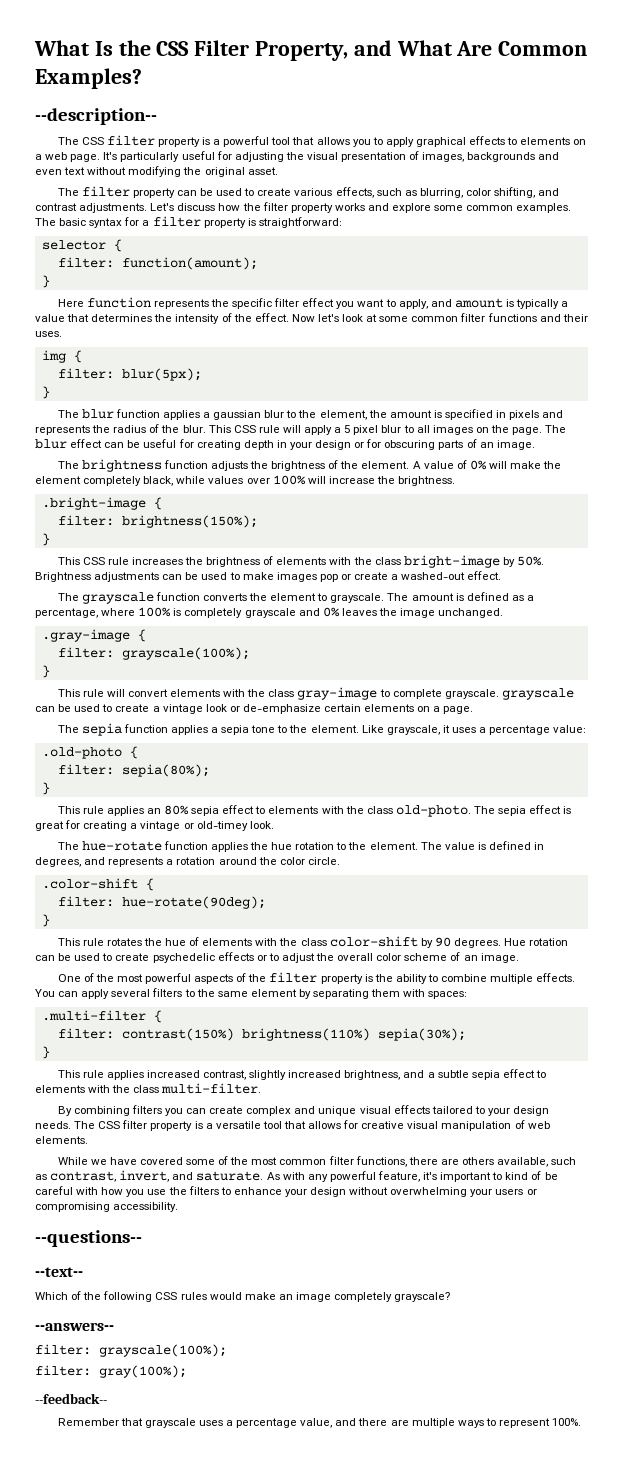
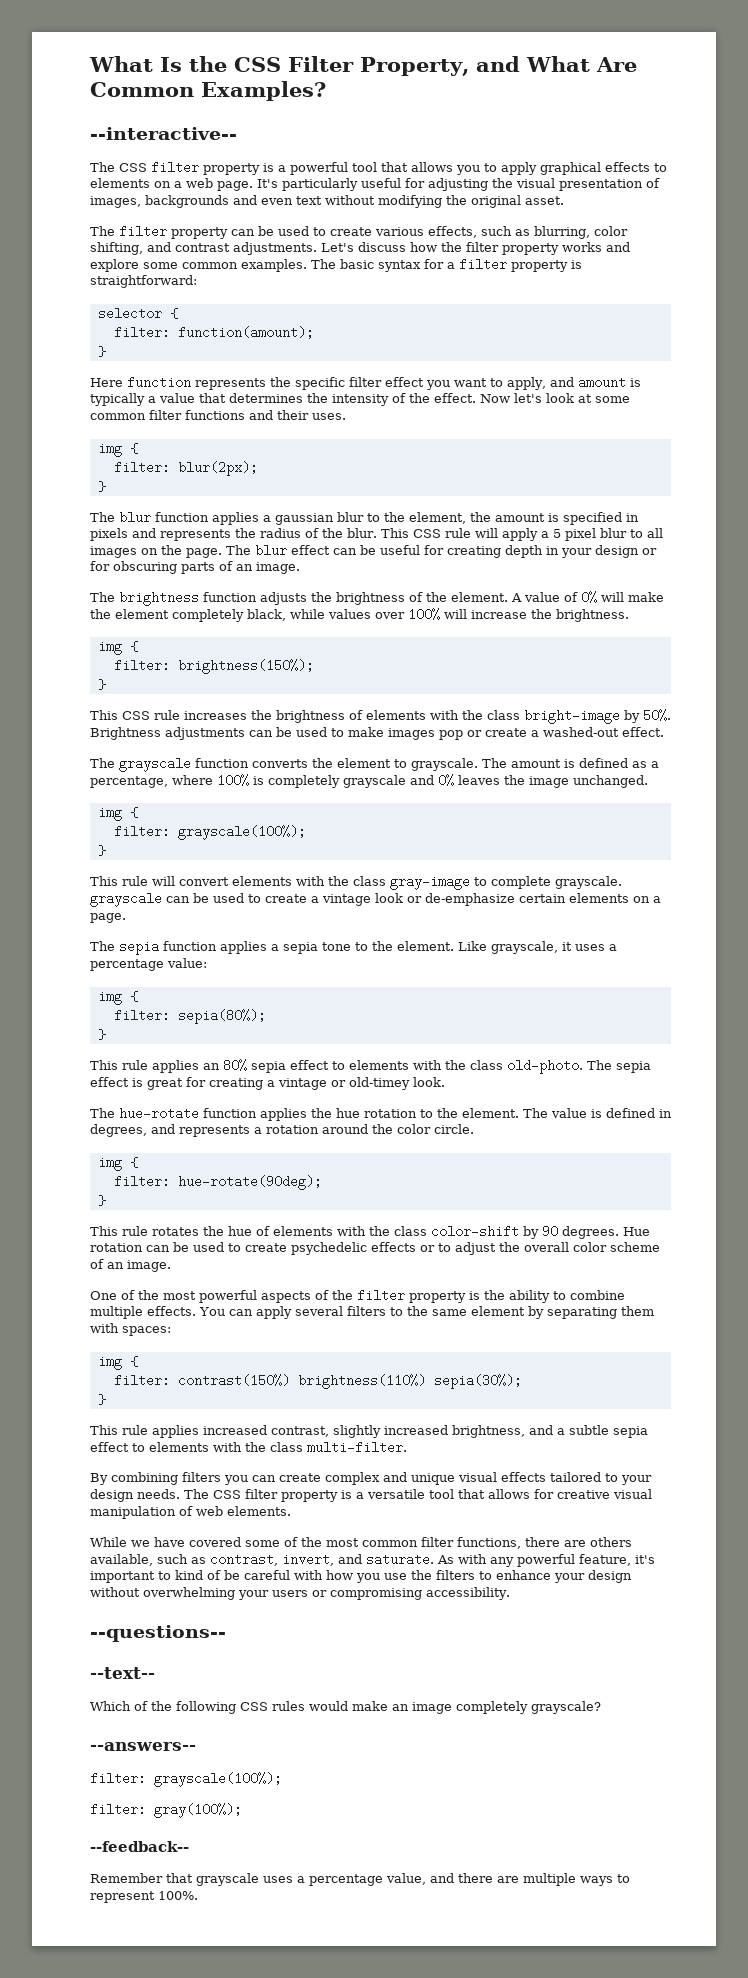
[35,108,157,125] --description-- -> [90,127,237,140] --interactive--
[121,368,202,381] blur(5px); -> [177,461,258,476] blur(2px);
[41,497,146,510] .bright-image -> [97,642,122,655] img
[41,629,130,642] .gray-image -> [97,808,122,821] img
[41,747,122,759] .old-photo -> [97,992,122,1005] img
[41,878,138,889] .color-shift -> [97,1158,122,1171] img
[41,1010,146,1021] .multi-filter -> [97,1357,122,1370] img

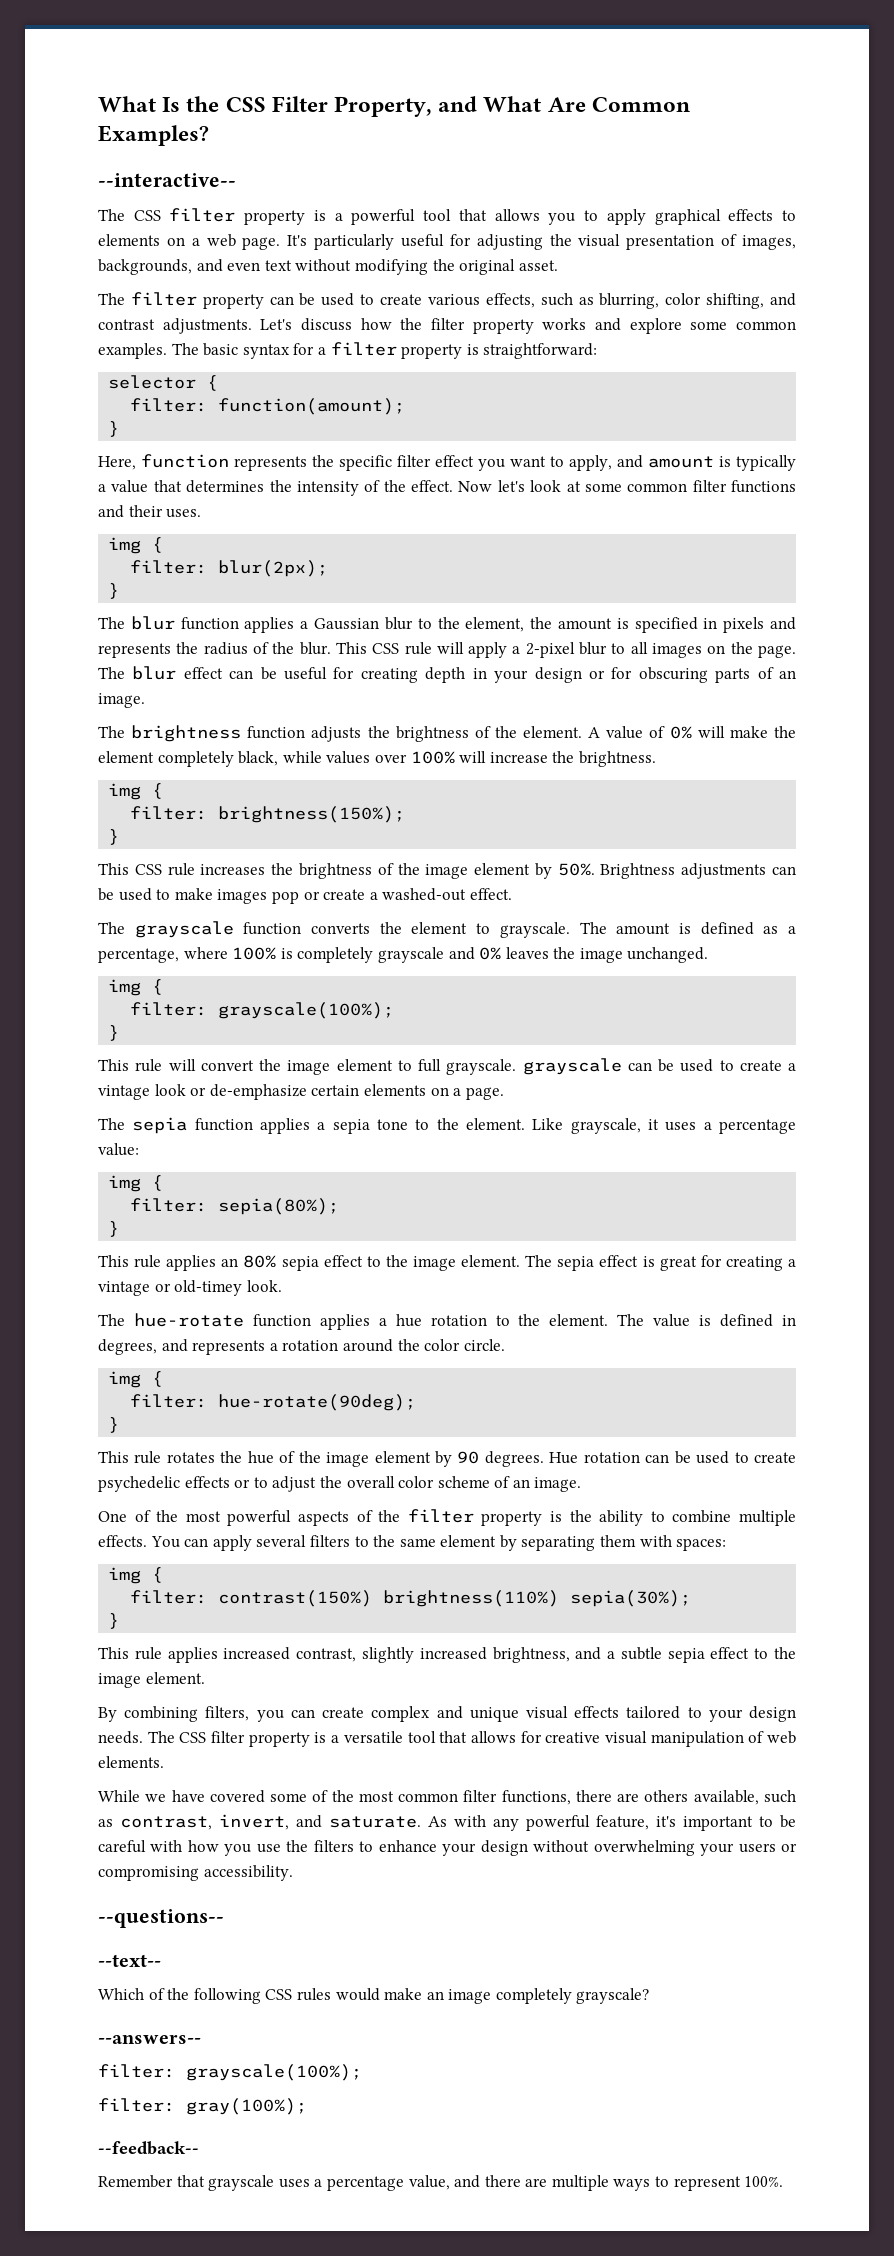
[145,195,229,208] backgrounds -> [98,259,192,275] backgrounds,
[90,378,123,387] Here -> [98,456,136,470] Here,
[275,513,334,525] gaussian -> [314,618,380,630] Gaussian
[552,528,596,541] 5 pixel -> [525,642,575,658] 2-pixel
[366,709,620,724] elements with the class bright-image -> [397,863,531,879] the image element
[232,875,551,890] elements with the class gray-image to complete -> [259,1059,441,1075] the image element to full
[349,1059,583,1074] elements with the class old-photo. -> [385,1255,521,1271] the image element.
[311,1108,332,1118] the -> [378,1318,387,1326] a
[273,1225,519,1238] elements with the class color-shift -> [298,1451,431,1467] the image element
[149,1441,407,1454] elements with the class multi-filter. -> [774,1647,797,1659] [98,1672,205,1688] the image element.
[182,1472,221,1482] filters -> [205,1706,250,1721] filters,
[175,1570,221,1580] kind of -> (773, 1821) none

